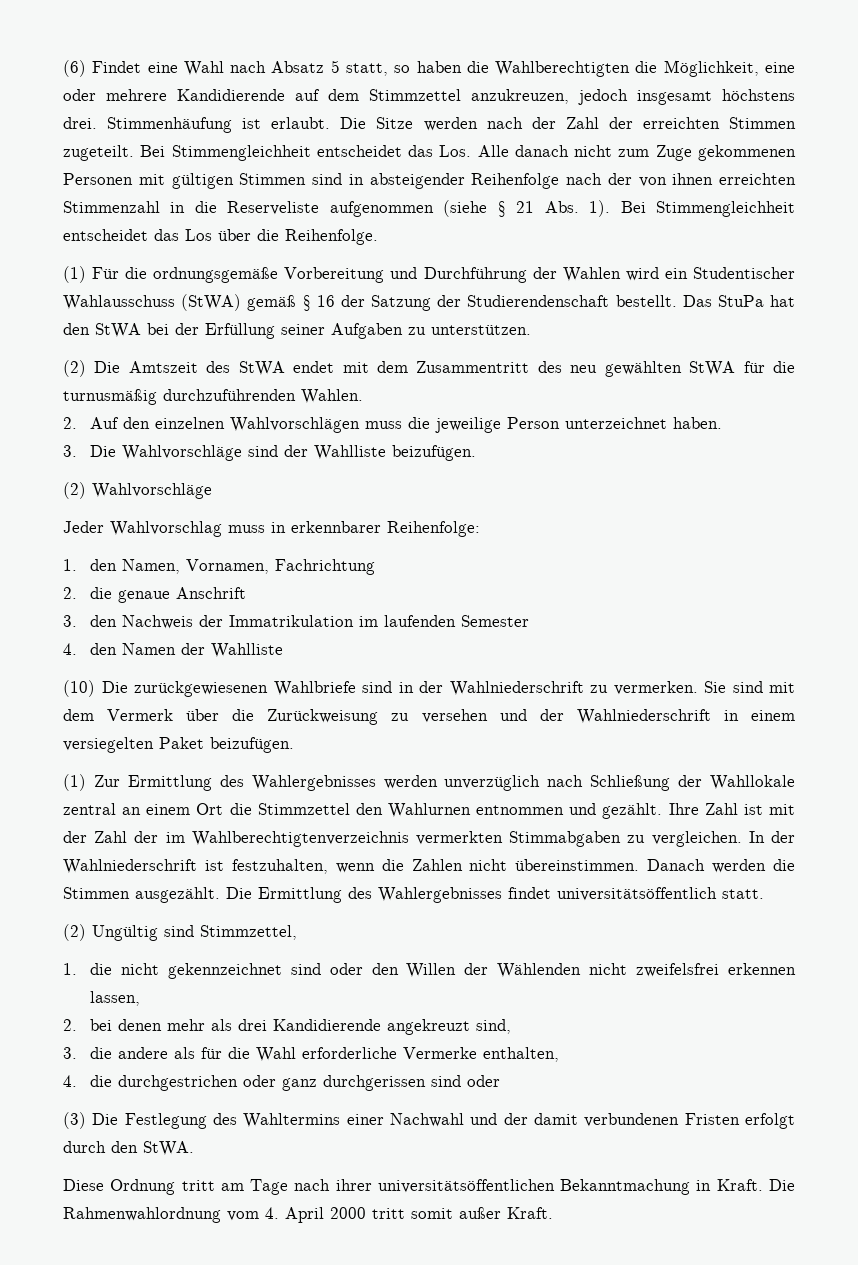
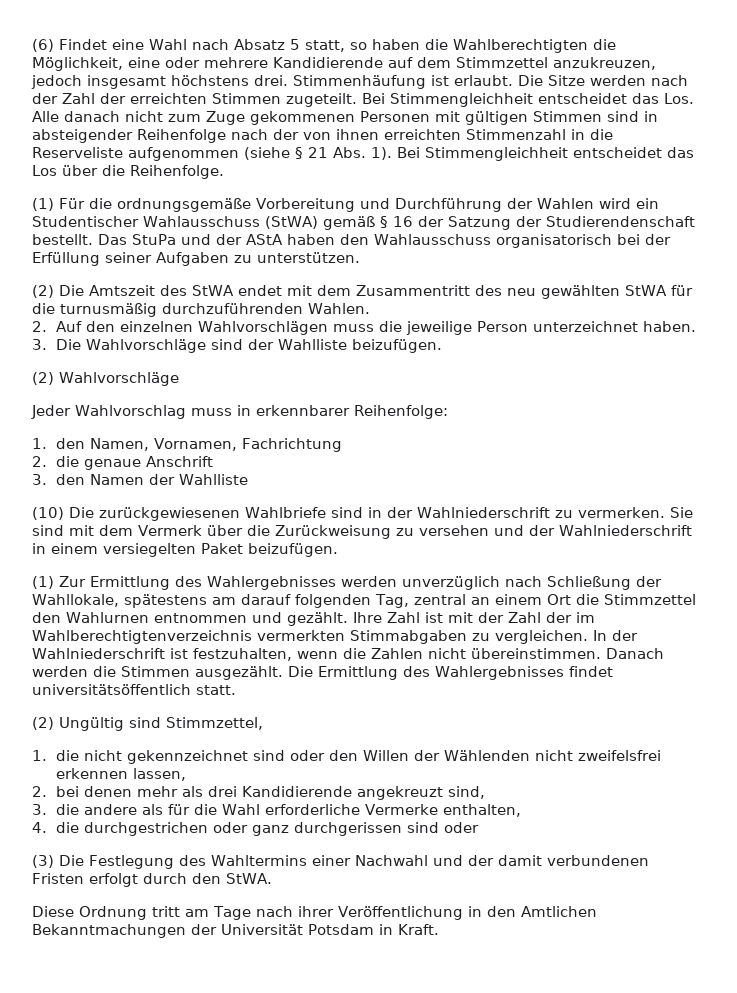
[769,295,795,307] [63,323,141,338] hat den StWA -> [181,234,612,248] und der AStA haben den Wahlausschuss organisatorisch
[121,615,529,629] [63,643,117,655] Nachweis der Immatrikulation im laufenden Semester // 4. den -> (86, 479) none
[709,775,795,790] Wahllokale -> [32,594,409,608] Wahllokale, spätestens am darauf folgenden Tag,
[377,1179,795,1195] [63,1207,501,1223] universitätsöffentlichen Bekanntmachung in Kraft. Die Rahmenwahlordnung vom 4. April 2000 tritt somit außer -> [337,906,597,920] [32,924,393,938] Veröffentlichung in den Amtlichen Bekanntmachungen der Universität Potsdam in

